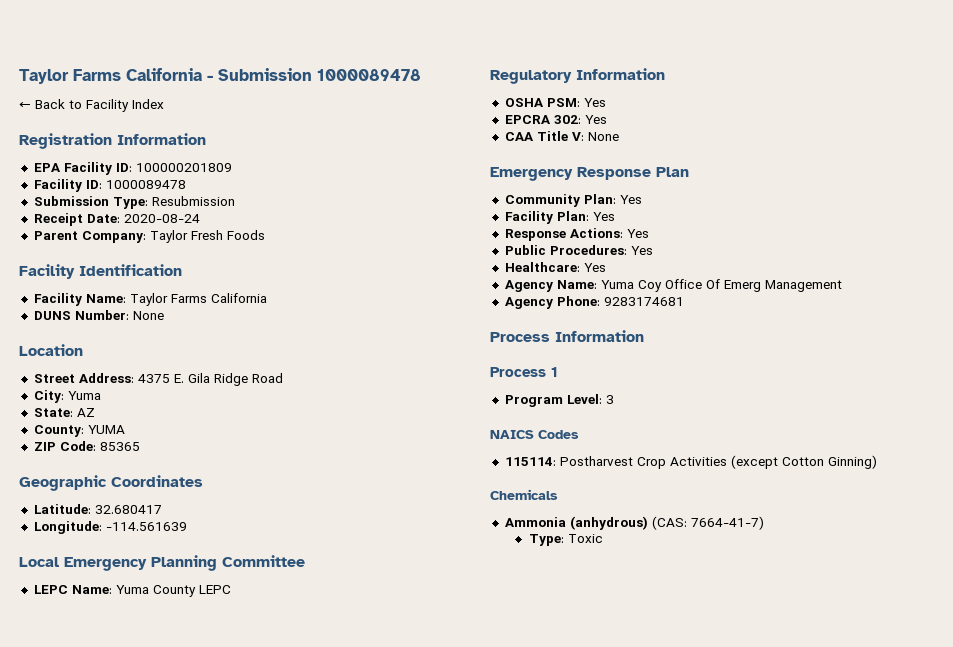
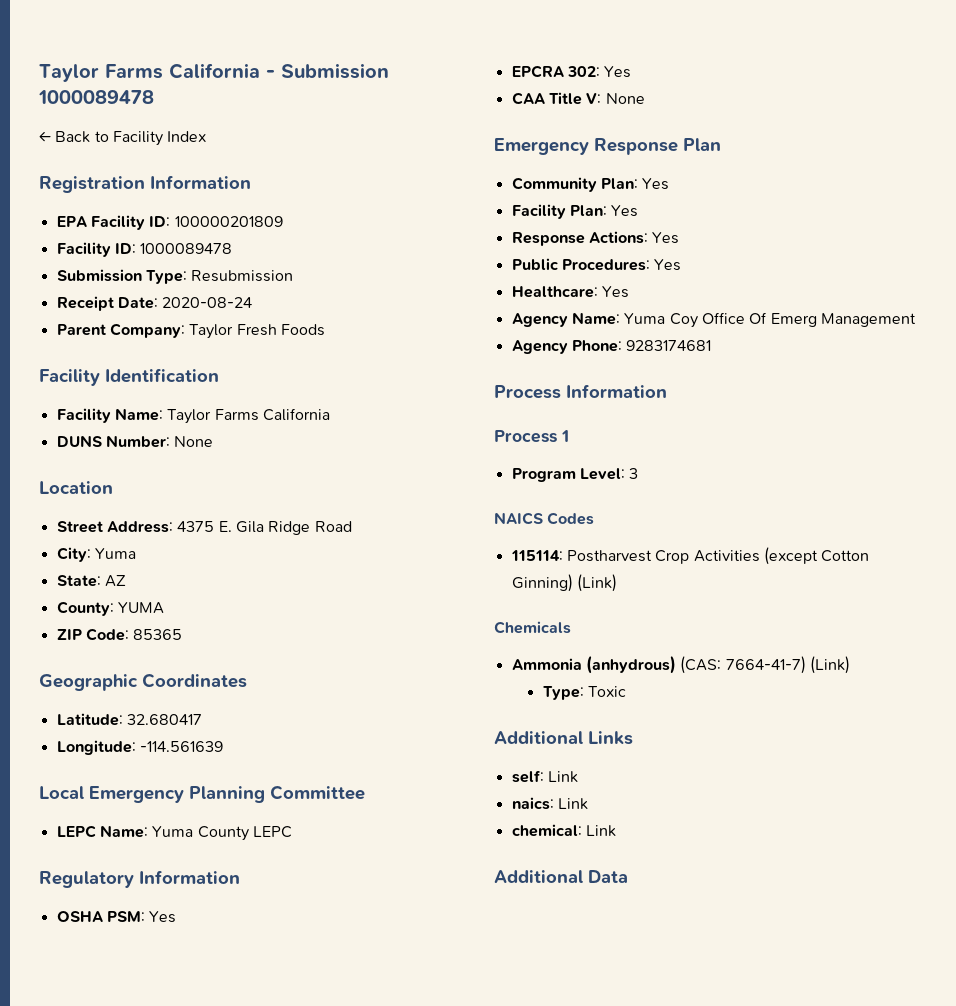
(877, 462) none -> [576,574,617,592] (Link)
(764, 523) none -> [809,656,850,674] (Link)
(603, 538) none -> [494,731,633,745] [511,770,578,783] [511,797,588,810] [511,824,616,837] [494,870,628,883] // Additional Links // self: Link // naics: Link // chemical: Link // Additional Data

